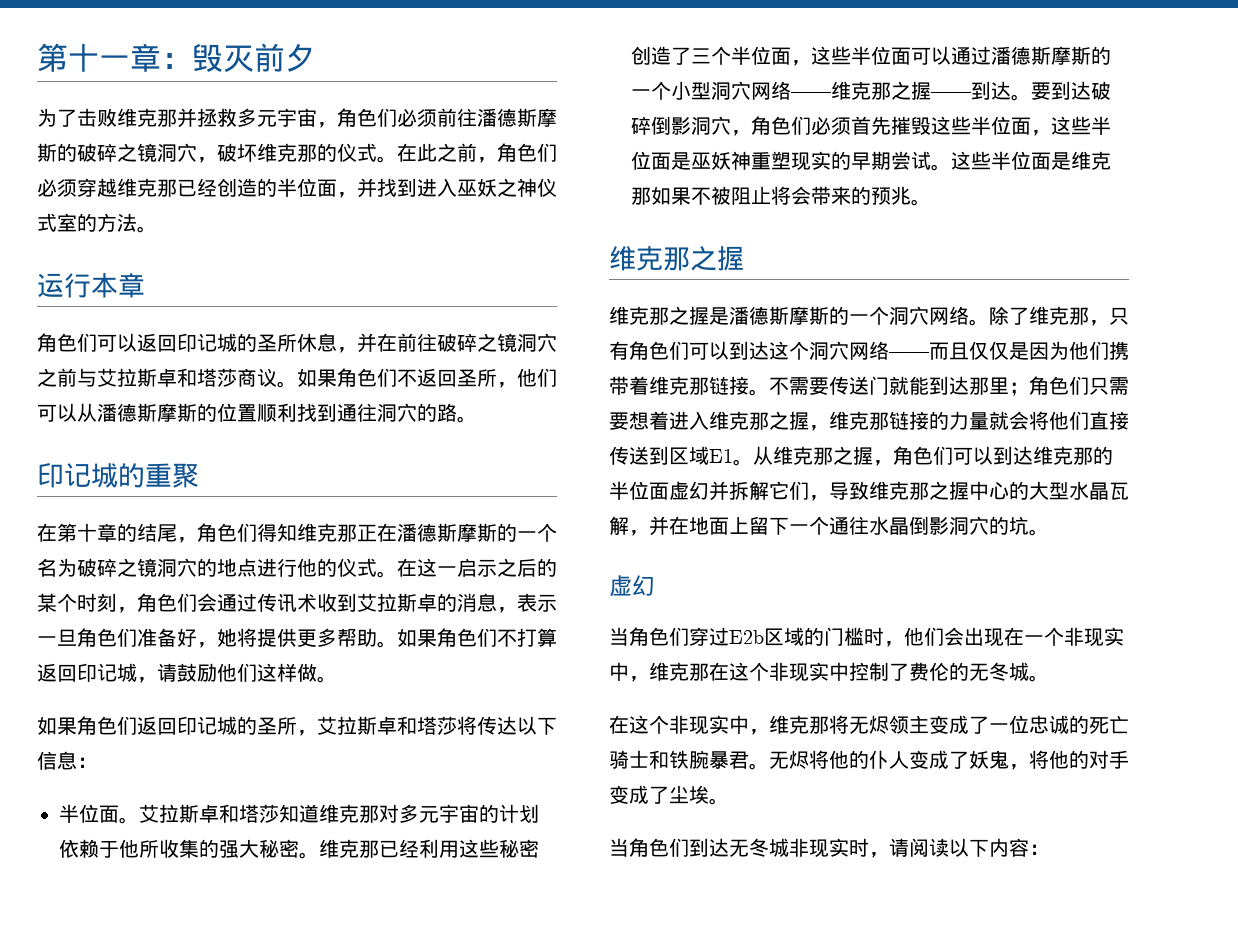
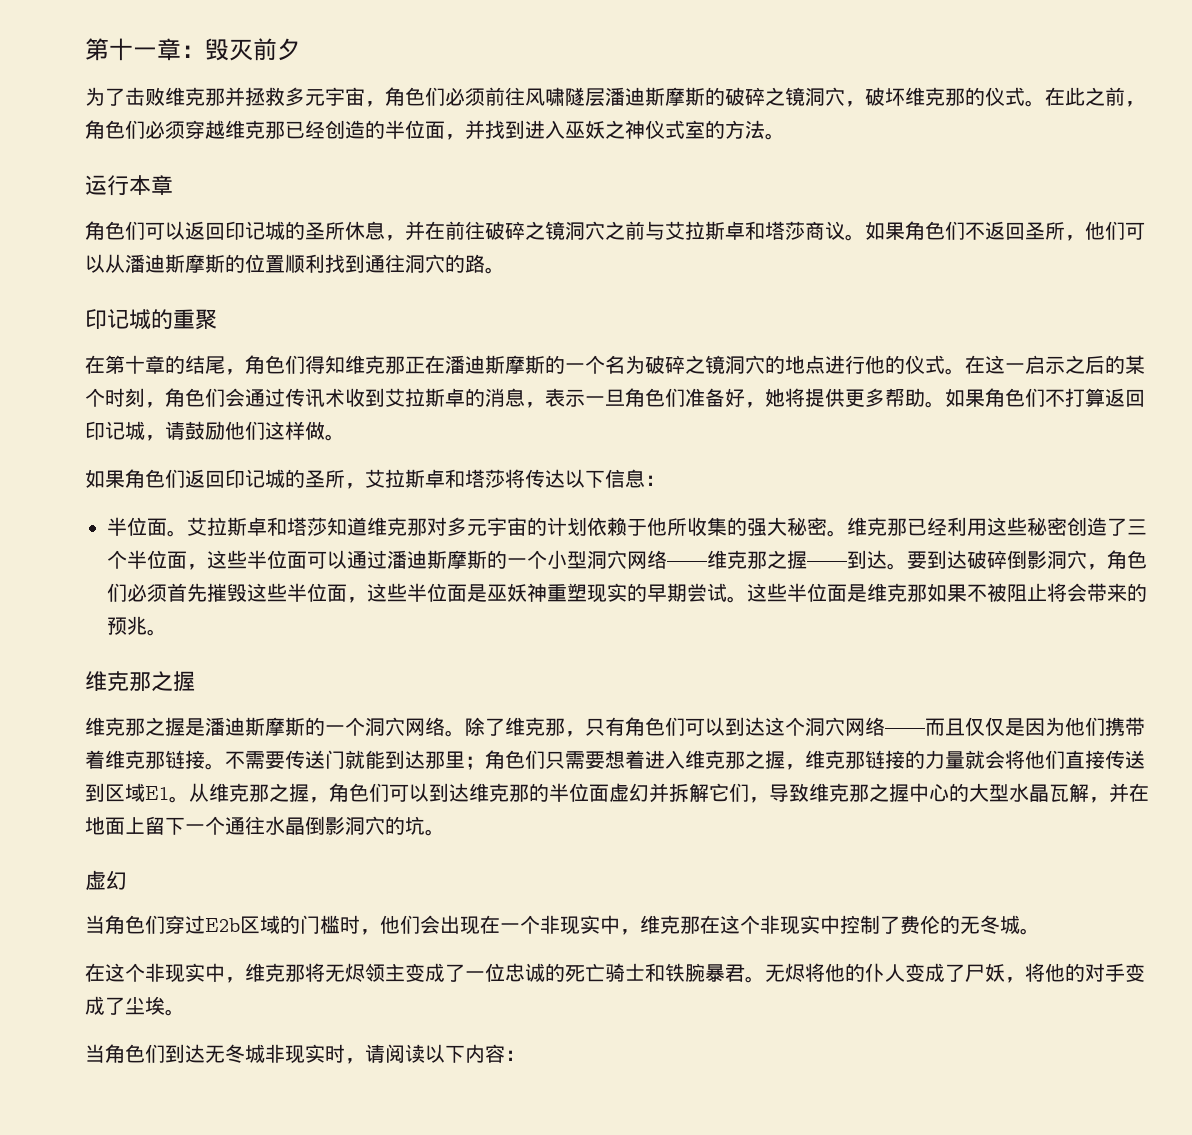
[477,108,517,127] 潘德 -> [525,87,645,107] 风啸隧层潘迪
[117,403,137,422] 德 -> [145,254,165,273] 迪
[417,523,437,542] 德 -> [465,355,485,374] 迪
[1011,46,1031,65] 德 -> [407,550,427,569] 迪
[749,306,769,325] 德 -> [225,717,245,736] 迪
[969,750,1009,769] 妖鬼 -> [965,963,1005,982] 尸妖

